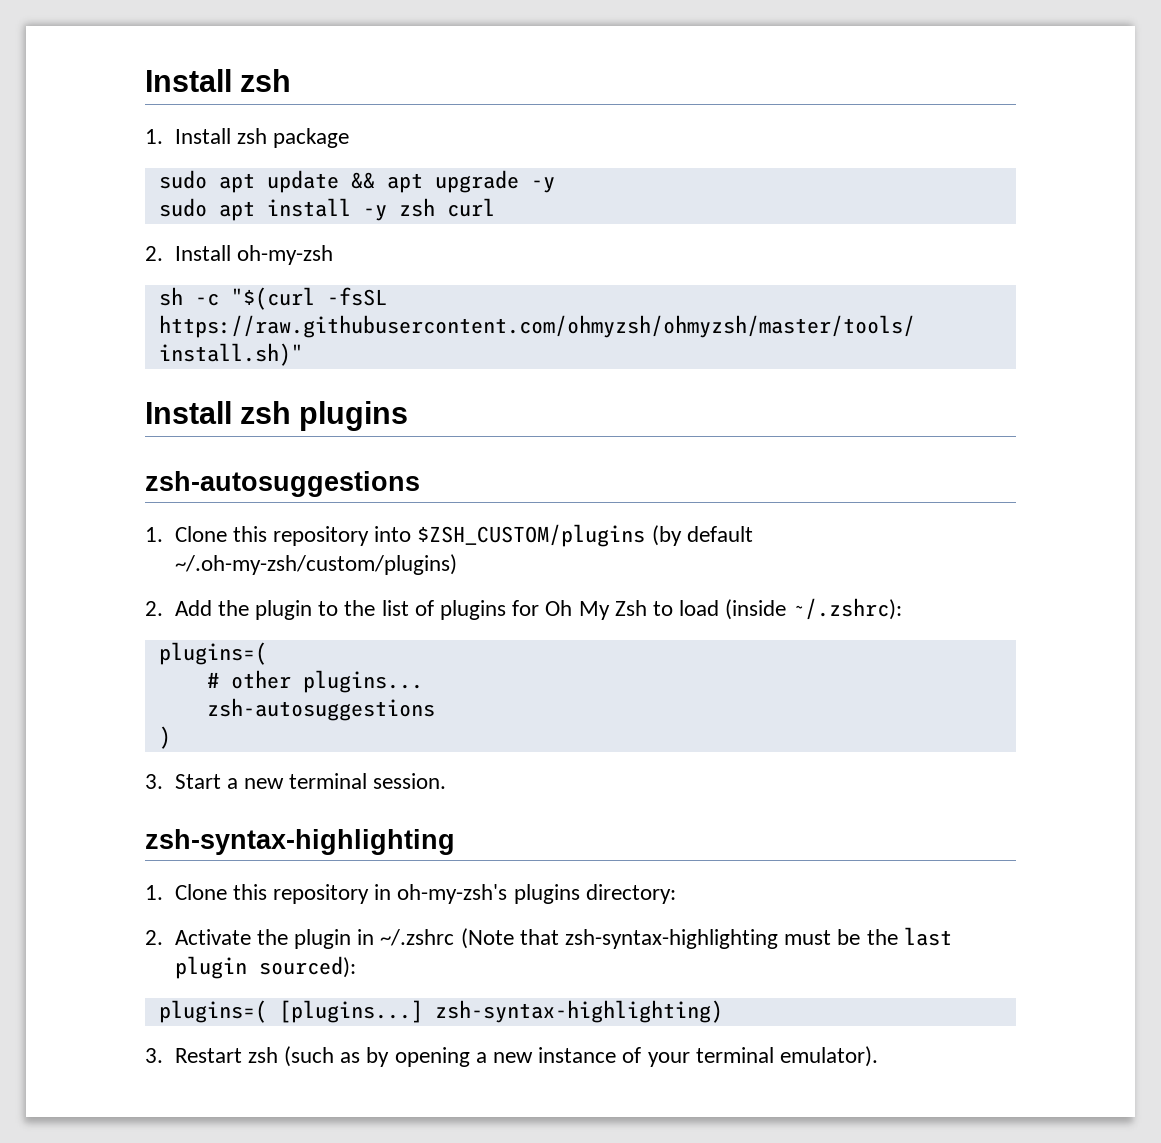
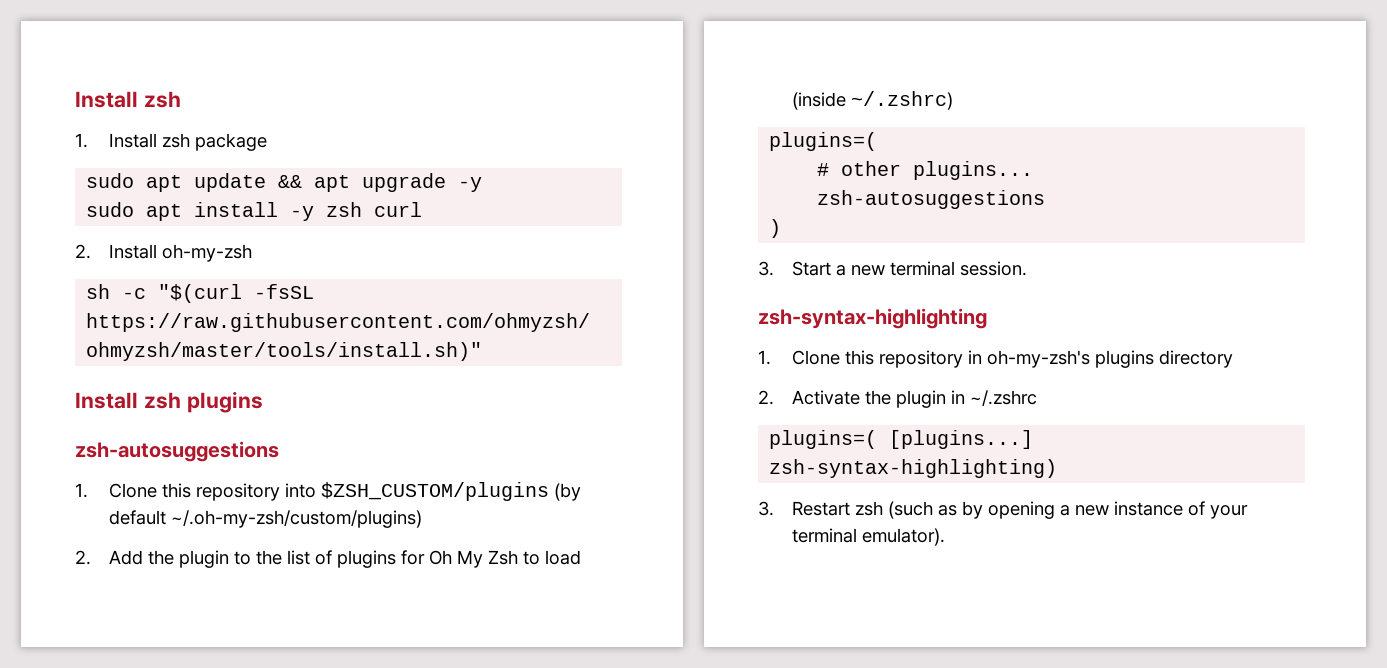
[792,598,902,620] ~/.zshrc): -> [850,91,953,110] ~/.zshrc)
[585,884,676,904] directory: -> [1158,350,1233,368] directory
[460,927,952,949] [174,956,356,979] (Note that zsh-syntax-highlighting must be the last plugin sourced): -> (1037, 398) none

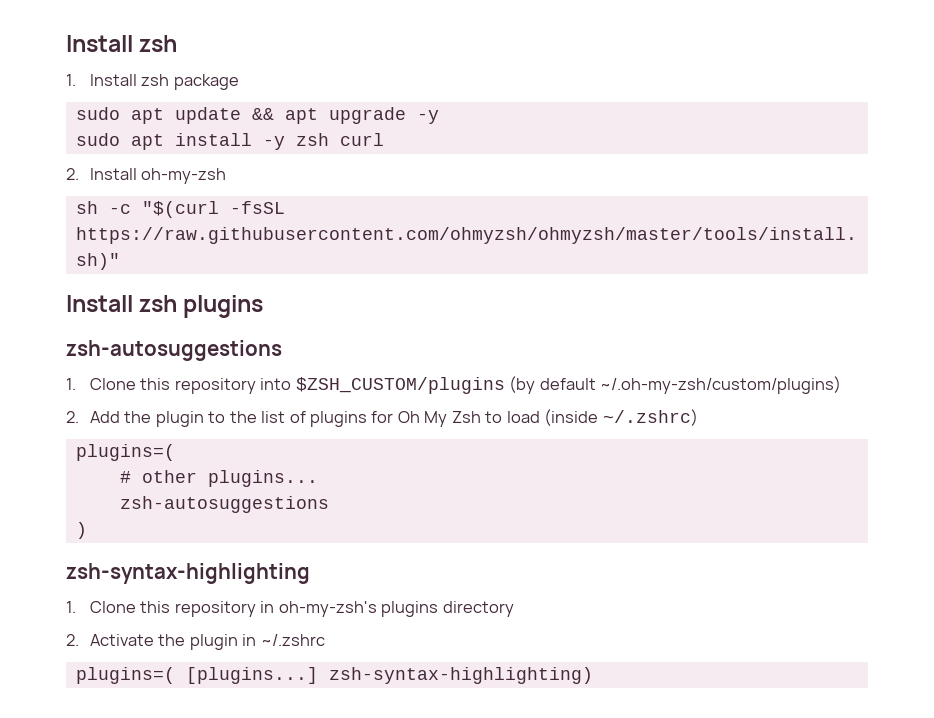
[758,261,1027,276] // 3. Start a new terminal session. -> (87, 530) none
[758,501,1248,519] [791,528,945,546] // 3. Restart zsh (such as by opening a new instance of your terminal emulator). -> (593, 675) none

